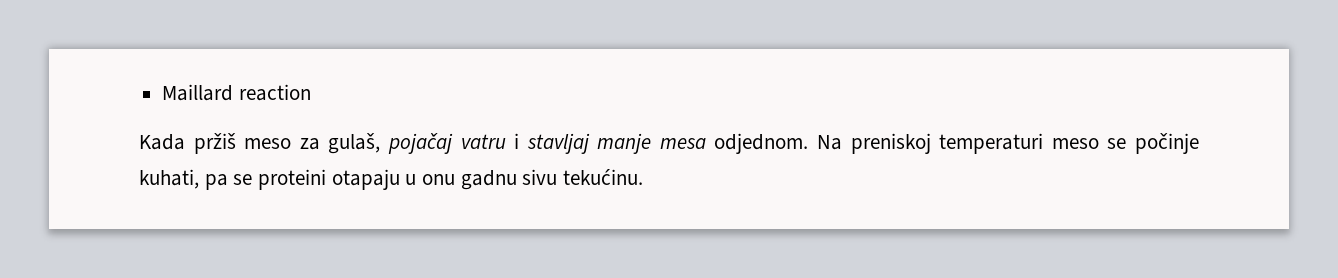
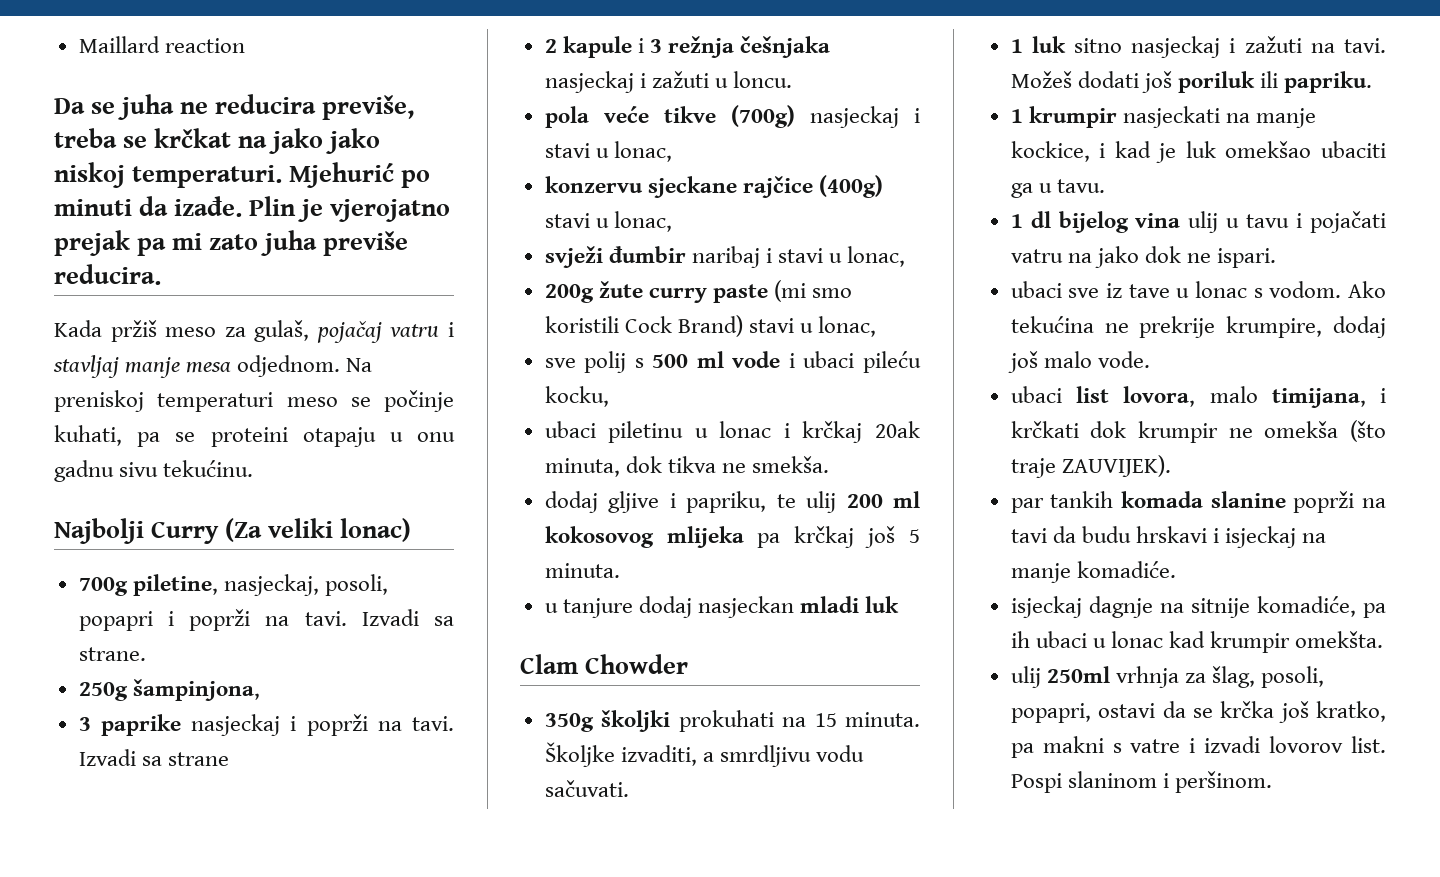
(311, 92) none -> [54,94,415,120] [54,128,381,154] [54,162,431,188] [54,196,451,222] [54,230,409,256] [54,264,161,285] // Da se juha ne reducira previše, treba se krčkat na jako jako niskoj temperaturi. Mjehurić po minuti da izađe. Plin je vjerojatno prejak pa mi zato juha previše reducira.
(644, 177) none -> [54,518,412,544] [78,574,388,596] [78,609,454,631] [78,647,146,661] [78,679,260,701] [78,714,454,736] [78,749,229,766] [544,36,831,58] [544,71,793,93] [544,105,920,128] [544,141,672,162] [544,175,883,198] [544,211,672,232] [544,246,906,268] [544,280,853,303] [544,315,877,337] [544,351,921,373] [544,386,609,407] [544,421,920,443] [544,456,830,477] [544,491,920,513] [544,526,920,548] [544,563,620,578] [544,596,900,618] [520,654,689,674] [544,710,920,732] [544,742,865,767] [544,780,629,797] [1010,36,1386,58] [1010,71,1373,93] [1010,106,1317,128] [1010,141,1386,163] [1010,179,1105,198] [1010,211,1386,233] [1010,246,1277,268] [1010,281,1386,298] [1010,316,1386,338] [1007,351,1150,373] [1010,386,1386,408] [1010,420,1386,443] [1010,455,1171,478] [1010,491,1386,513] [1010,526,1327,548] [1010,561,1176,583] [1010,596,1386,618] [1010,631,1384,653] [1010,666,1325,688] [1010,701,1386,723] [1010,736,1386,758] [1010,771,1272,793] // Najbolji Curry (Za veliki lonac) // 700g piletine, nasjeckaj, posoli, popapri i poprži na tavi. Izvadi sa strane. // 250g šampinjona, // 3 paprike nasjeckaj i poprži na tavi. Izvadi sa strane // 2 kapule i 3 režnja češnjaka nasjeckaj i zažuti u loncu. // pola veće tikve (700g) nasjeckaj i stavi u lonac, // konzervu sjeckane rajčice (400g) stavi u lonac, // svježi đumbir naribaj i stavi u lonac, // 200g žute curry paste (mi smo koristili Cock Brand) stavi u lonac, // sve polij s 500 ml vode i ubaci pileću kocku, // ubaci piletinu u lonac i krčkaj 20ak minuta, dok tikva ne smekša. // dodaj gljive i papriku, te ulij 200 ml kokosovog mlijeka pa krčkaj još 5 minuta. // u tanjure dodaj nasjeckan mladi luk // Clam Chowder // 350g školjki prokuhati na 15 minuta. Školjke izvaditi, a smrdljivu vodu sačuvati. // 1 luk sitno nasjeckaj i zažuti na tavi. Možeš dodati još poriluk ili papriku. // 1 krumpir nasjeckati na manje kockice, i kad je luk omekšao ubaciti ga u tavu. // 1 dl bijelog vina ulij u tavu i pojačati vatru na jako dok ne ispari. // ubaci sve iz tave u lonac s vodom. Ako tekućina ne prekrije krumpire, dodaj još malo vode. // ubaci list lovora, malo timijana, i krčkati dok krumpir ne omekša (što traje ZAUVIJEK). // par tankih komada slanine poprži na tavi da budu hrskavi i isjeckaj na manje komadiće. // isjeckaj dagnje na sitnije komadiće, pa ih ubaci u lonac kad krumpir omekšta. // ulij 250ml vrhnja za šlag, posoli, popapri, ostavi da se krčka još kratko, pa makni s vatre i izvadi lovorov list. Pospi slaninom i peršinom.

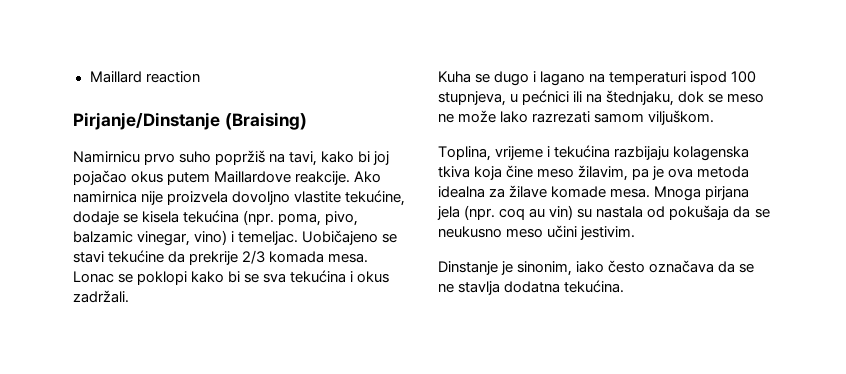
[54,94,415,120] [54,128,381,154] [54,162,431,188] [54,196,451,222] [54,230,409,256] [54,264,161,285] [54,320,454,343] [53,355,373,378] [54,390,454,412] [54,425,455,447] [54,460,254,482] [54,518,412,544] [78,574,388,596] [78,609,454,631] [78,647,146,661] [78,679,260,701] [78,714,454,736] [78,749,229,766] [544,36,831,58] [544,71,793,93] [544,105,920,128] [544,141,672,162] [544,175,883,198] [544,211,672,232] [544,246,906,268] [544,280,853,303] [544,315,877,337] [544,351,921,373] [544,386,609,407] [544,421,920,443] [544,456,830,477] [544,491,920,513] [544,526,920,548] [544,563,620,578] [544,596,900,618] [520,654,689,674] [544,710,920,732] [544,742,865,767] [544,780,629,797] [1010,36,1386,58] [1010,71,1373,93] [1010,106,1317,128] [1010,141,1386,163] [1010,179,1105,198] [1010,211,1386,233] [1010,246,1277,268] [1010,281,1386,298] [1010,316,1386,338] [1007,351,1150,373] [1010,386,1386,408] [1010,420,1386,443] [1010,455,1171,478] [1010,491,1386,513] [1010,526,1327,548] [1010,561,1176,583] [1010,596,1386,618] [1010,631,1384,653] [1010,666,1325,688] [1010,701,1386,723] [1010,736,1386,758] [1010,771,1272,793] Da se juha ne reducira previše, treba se krčkat na jako jako niskoj temperaturi. Mjehurić po minuti da izađe. Plin je vjerojatno prejak pa mi zato juha previše reducira. // Kada pržiš meso za gulaš, pojačaj vatru i stavljaj manje mesa odjednom. Na preniskoj temperaturi meso se počinje kuhati, pa se proteini otapaju u onu gadnu sivu tekućinu. // Najbolji Curry (Za veliki lonac) // 700g piletine, nasjeckaj, posoli, popapri i poprži na tavi. Izvadi sa strane. // 250g šampinjona, // 3 paprike nasjeckaj i poprži na tavi. Izvadi sa strane // 2 kapule i 3 režnja češnjaka nasjeckaj i zažuti u loncu. // pola veće tikve (700g) nasjeckaj i stavi u lonac, // konzervu sjeckane rajčice (400g) stavi u lonac, // svježi đumbir naribaj i stavi u lonac, // 200g žute curry paste (mi smo koristili Cock Brand) stavi u lonac, // sve polij s 500 ml vode i ubaci pileću kocku, // ubaci piletinu u lonac i krčkaj 20ak minuta, dok tikva ne smekša. // dodaj gljive i papriku, te ulij 200 ml kokosovog mlijeka pa krčkaj još 5 minuta. // u tanjure dodaj nasjeckan mladi luk // Clam Chowder // 350g školjki prokuhati na 15 minuta. Školjke izvaditi, a smrdljivu vodu sačuvati. // 1 luk sitno nasjeckaj i zažuti na tavi. Možeš dodati još poriluk ili papriku. // 1 krumpir nasjeckati na manje kockice, i kad je luk omekšao ubaciti ga u tavu. // 1 dl bijelog vina ulij u tavu i pojačati vatru na jako dok ne ispari. // ubaci sve iz tave u lonac s vodom. Ako tekućina ne prekrije krumpire, dodaj još malo vode. // ubaci list lovora, malo timijana, i krčkati dok krumpir ne omekša (što traje ZAUVIJEK). // par tankih komada slanine poprži na tavi da budu hrskavi i isjeckaj na manje komadiće. // isjeckaj dagnje na sitnije komadiće, pa ih ubaci u lonac kad krumpir omekšta. // ulij 250ml vrhnja za šlag, posoli, popapri, ostavi da se krčka još kratko, pa makni s vatre i izvadi lovorov list. Pospi slaninom i peršinom. -> [73,112,307,130] [73,150,390,166] [73,170,382,185] [73,190,406,206] [73,210,359,226] [73,230,398,246] [73,250,369,265] [73,270,390,285] [73,290,129,303] [438,71,757,86] [438,90,765,106] [438,110,715,125] [438,145,750,161] [438,165,750,181] [438,185,750,201] [437,205,770,220] [438,225,636,240] [438,260,755,276] [438,280,625,295] Pirjanje/Dinstanje (Braising) // Namirnicu prvo suho popržiš na tavi, kako bi joj pojačao okus putem Maillardove reakcije. Ako namirnica nije proizvela dovoljno vlastite tekućine, dodaje se kisela tekućina (npr. poma, pivo, balzamic vinegar, vino) i temeljac. Uobičajeno se stavi tekućine da prekrije 2/3 komada mesa. Lonac se poklopi kako bi se sva tekućina i okus zadržali. // Kuha se dugo i lagano na temperaturi ispod 100 stupnjeva, u pećnici ili na štednjaku, dok se meso ne može lako razrezati samom viljuškom. // Toplina, vrijeme i tekućina razbijaju kolagenska tkiva koja čine meso žilavim, pa je ova metoda idealna za žilave komade mesa. Mnoga pirjana jela (npr. coq au vin) su nastala od pokušaja da se neukusno meso učini jestivim. // Dinstanje je sinonim, iako često označava da se ne stavlja dodatna tekućina.

